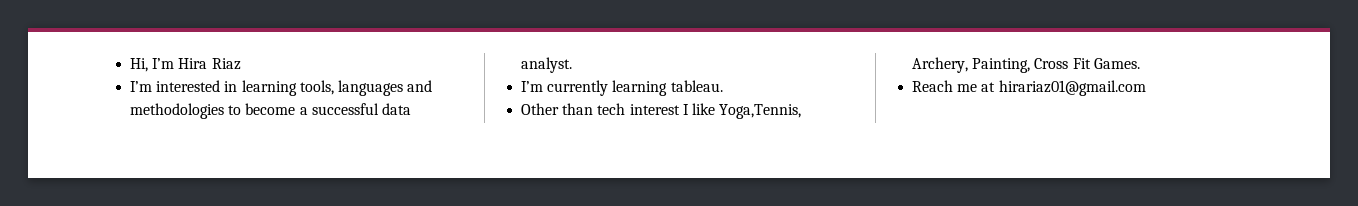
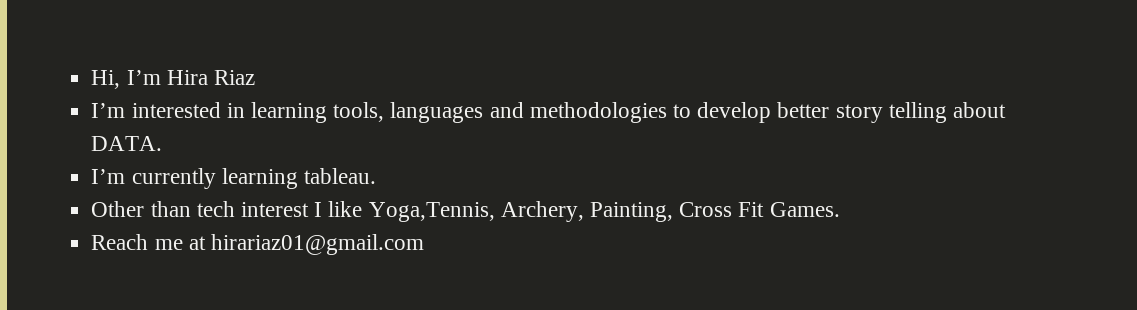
[245,103,411,115] [521,57,573,73] become a successful data analyst. -> [697,102,1007,123] [91,136,163,151] develop better story telling about DATA.

